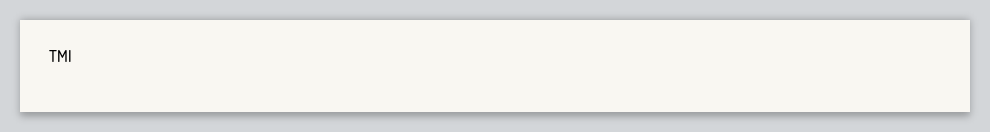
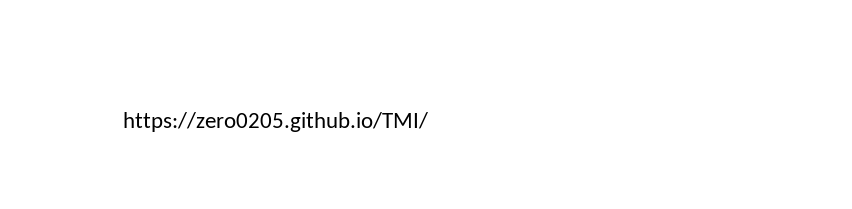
[49,50,72,62] TMI -> [123,112,428,132] https://zero0205.github.io/TMI/

